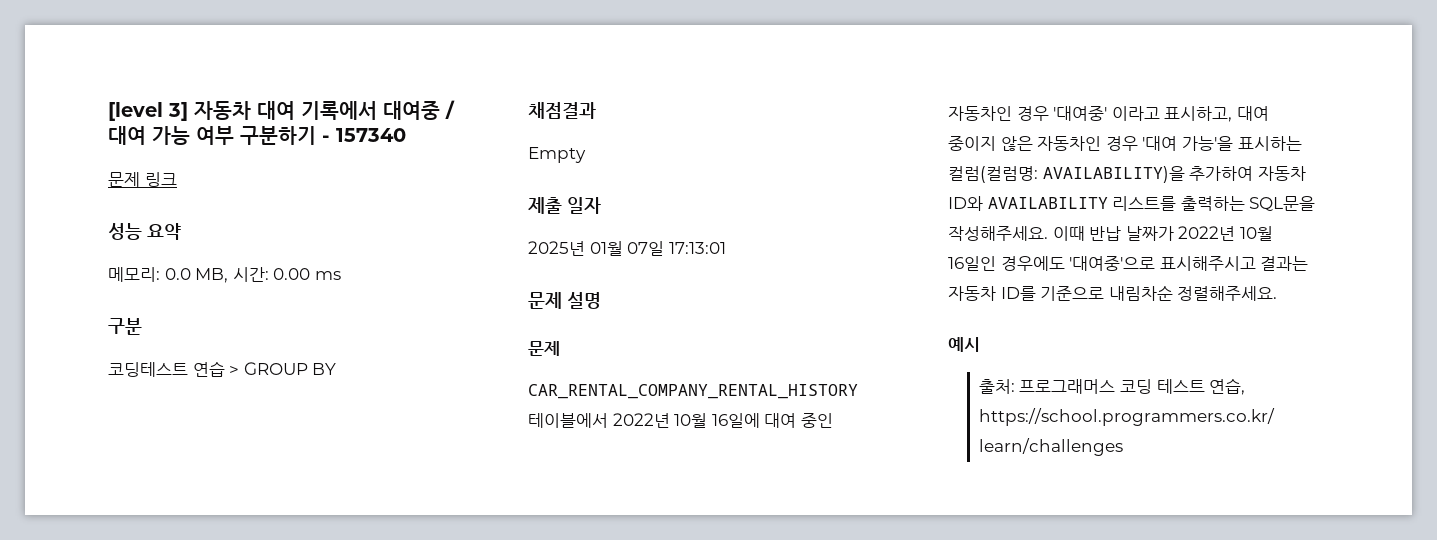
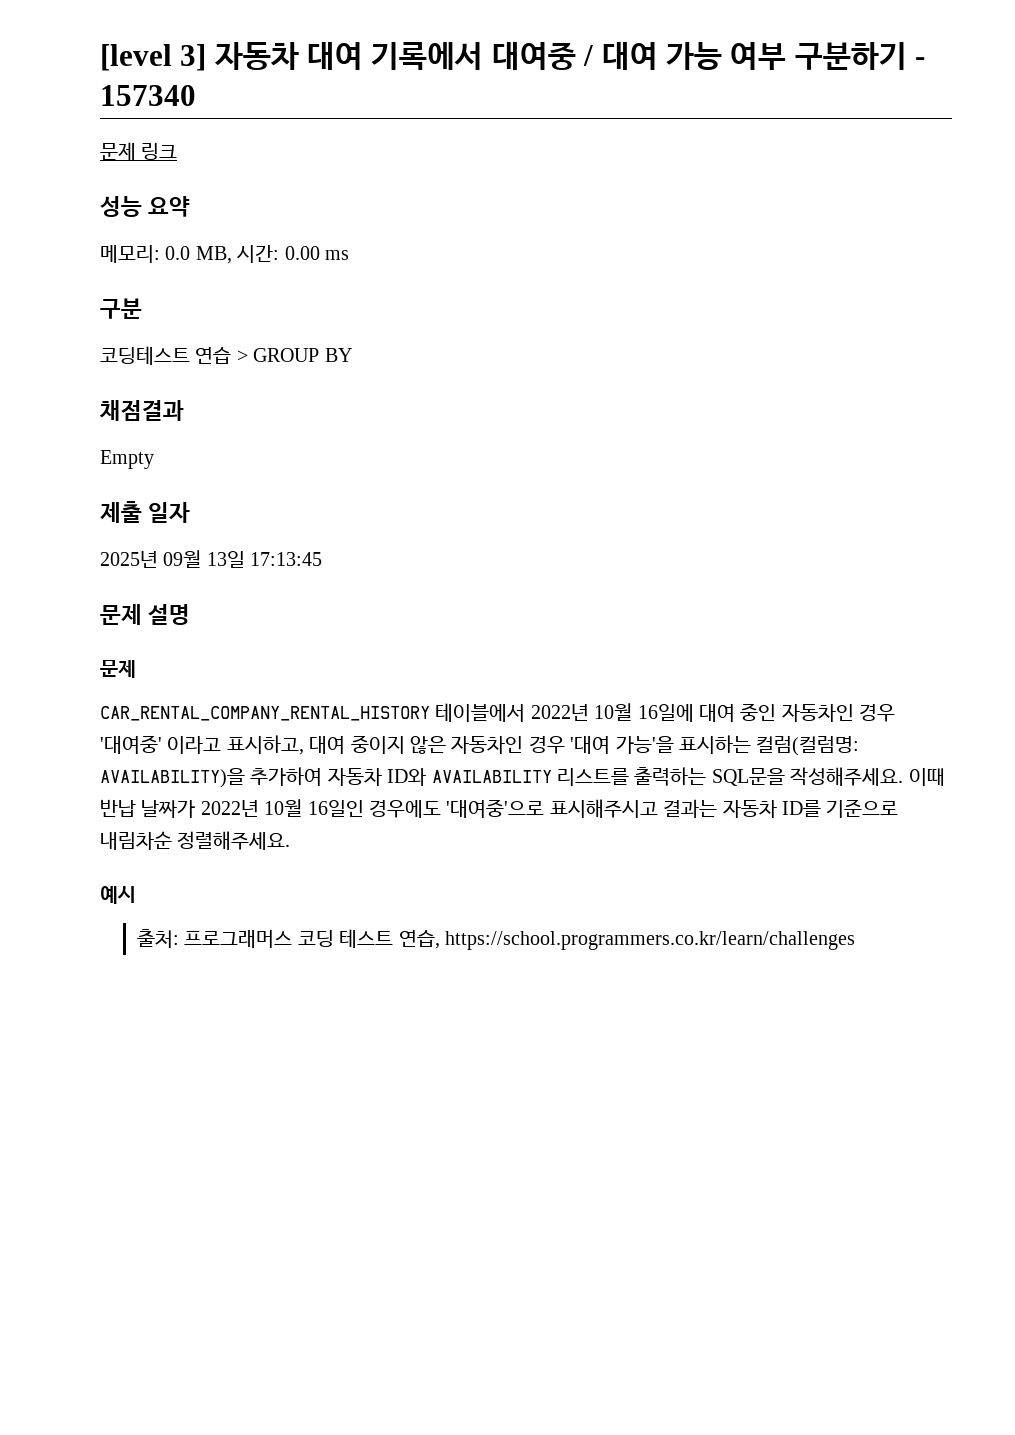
[589,241,726,256] 01월 07일 17:13:01 -> [163,550,323,568] 09월 13일 17:13:45

